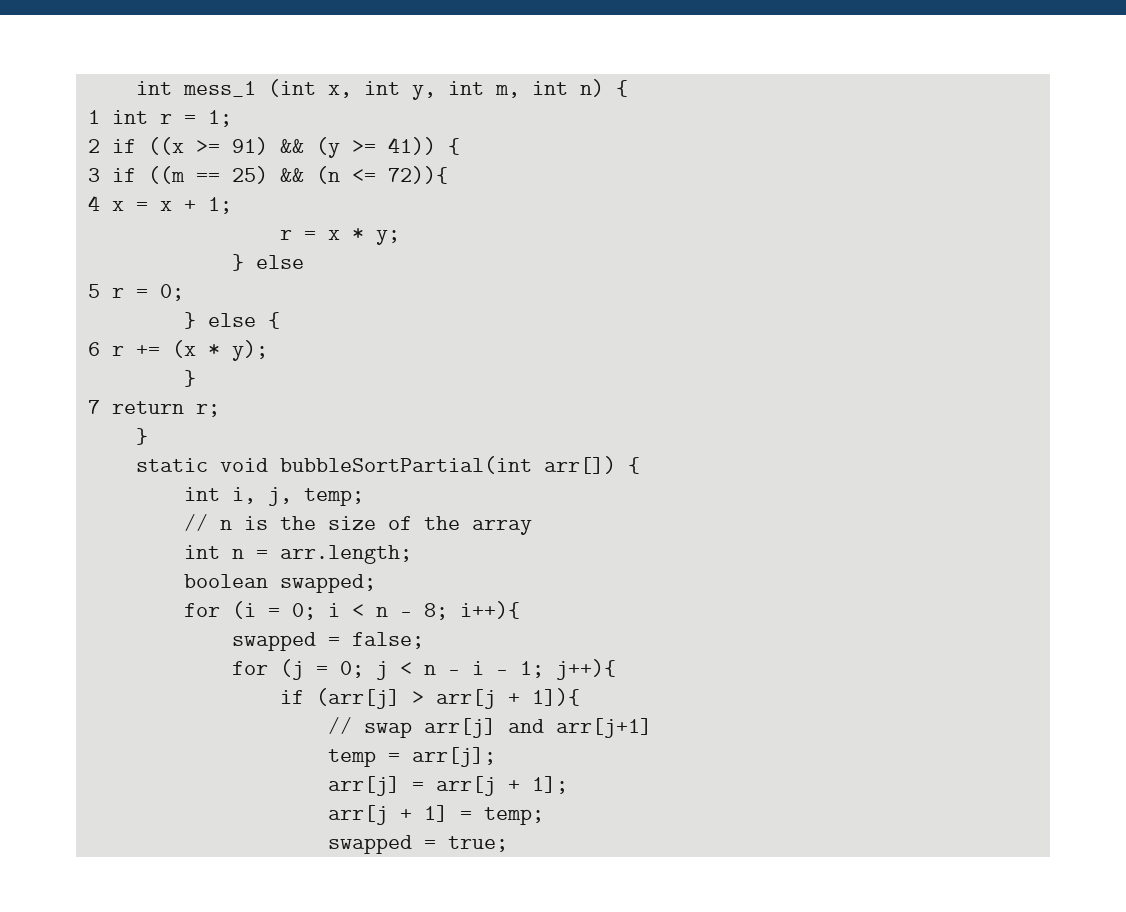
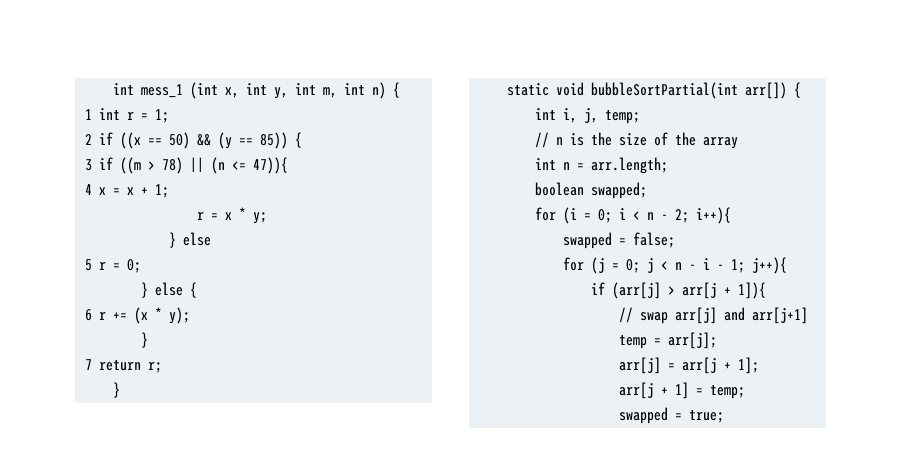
[196,137,437,158] >= 91) && (y >= 41)) -> [147,132,288,149] == 50) && (y == 85))
[196,166,305,184] == 25) && -> [147,157,204,174] > 78) ||
[388,166,449,184] 72)){ -> [252,157,288,174] 47)){
[424,603,449,620] 8; -> [674,209,689,223] 2;

